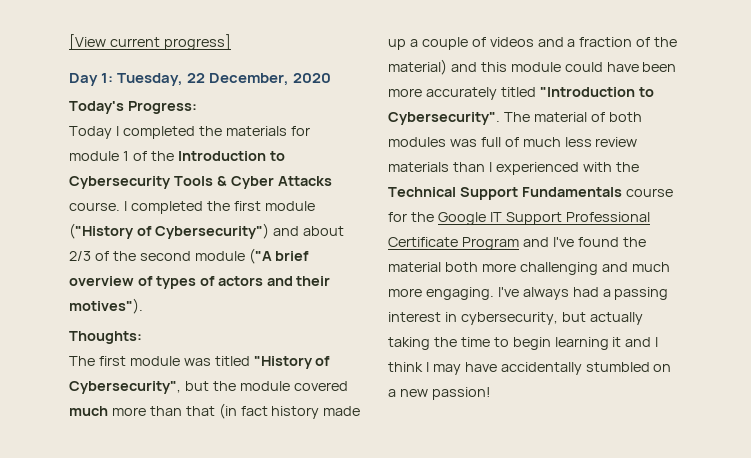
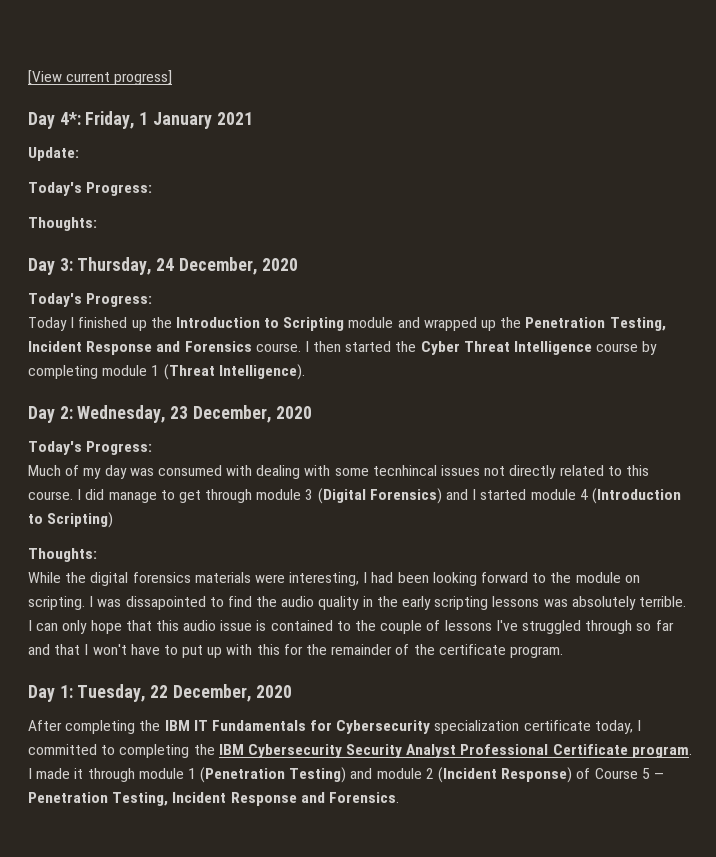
(231, 42) none -> [28,111,253,129] [28,147,79,161] [28,182,153,196] [28,217,97,231] [28,257,298,275] [28,293,153,307] [28,317,666,331] [28,341,658,355] [28,364,305,380] [28,405,312,423] [28,441,153,455] [28,465,649,479] [28,488,681,504] [28,512,114,528] [28,548,97,562] [28,572,640,586] [28,596,686,610] [28,620,674,634] [28,644,563,658] // Day 4*: Friday, 1 January 2021 // Update: // Today's Progress: // Thoughts: // Day 3: Thursday, 24 December, 2020 // Today's Progress: // Today I finished up the Introduction to Scripting module and wrapped up the Penetration Testing, Incident Response and Forensics course. I then started the Cyber Threat Intelligence course by completing module 1 (Threat Intelligence). // Day 2: Wednesday, 23 December, 2020 // Today's Progress: // Much of my day was consumed with dealing with some tecnhincal issues not directly related to this course. I did manage to get through module 3 (Digital Forensics) and I started module 4 (Introduction to Scripting) // Thoughts: // While the digital forensics materials were interesting, I had been looking forward to the module on scripting. I was dissapointed to find the audio quality in the early scripting lessons was absolutely terrible. I can only hope that this audio issue is contained to the couple of lessons I've struggled through so far and that I won't have to put up with this for the remainder of the certificate program.
[69,101,197,114] [69,126,310,139] [69,151,285,161] [69,176,332,189] [69,201,315,214] [69,223,344,239] [69,248,310,264] [69,276,331,289] [69,298,143,314] [69,331,142,344] [69,356,331,369] [69,381,348,394] [69,403,361,419] [388,37,678,50] [388,59,677,75] [388,87,654,100] [388,112,642,125] [388,137,638,147] [388,162,639,175] [388,187,673,200] [388,212,650,225] [388,237,646,250] [388,262,670,275] [388,287,669,300] [388,312,643,325] [388,337,659,350] [388,362,672,375] [388,387,491,400] Today's Progress: // Today I completed the materials for module 1 of the Introduction to Cybersecurity Tools & Cyber Attacks course. I completed the first module ("History of Cybersecurity") and about 2/3 of the second module ("A brief overview of types of actors and their motives"). // Thoughts: // The first module was titled "History of Cybersecurity", but the module covered much more than that (in fact history made up a couple of videos and a fraction of the material) and this module could have been more accurately titled "Introduction to Cybersecurity". The material of both modules was full of much less review materials than I experienced with the Technical Support Fundamentals course for the Google IT Support Professional Certificate Program and I've found the material both more challenging and much more engaging. I've always had a passing interest in cybersecurity, but actually taking the time to begin learning it and I think I may have accidentally stumbled on a new passion! -> [28,720,642,734] [28,744,692,758] [28,767,664,783] [28,792,399,806] After completing the IBM IT Fundamentals for Cybersecurity specialization certificate today, I committed to completing the IBM Cybersecurity Security Analyst Professional Certificate program. I made it through module 1 (Penetration Testing) and module 2 (Incident Response) of Course 5 — Penetration Testing, Incident Response and Forensics.

